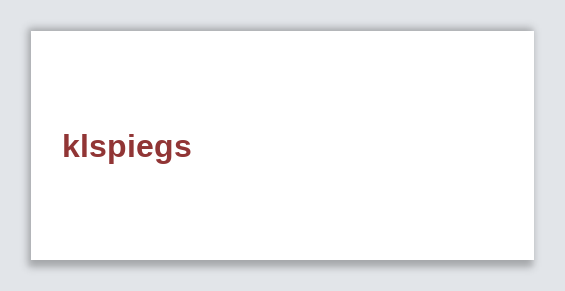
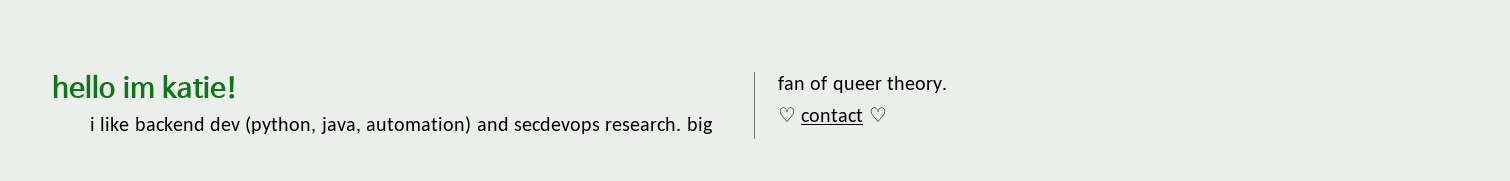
[62,134,192,164] klspiegs -> [52,74,239,99] [89,116,713,134] [778,76,948,93] [778,107,887,122] hello im katie! // i like backend dev (python, java, automation) and secdevops research. big fan of queer theory. // ♡ contact ♡

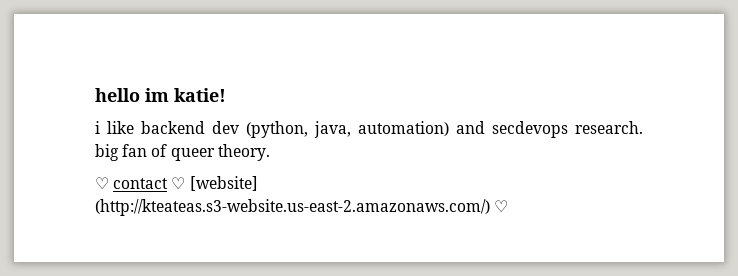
(887, 114) none -> [189,176,258,191] [95,199,509,216] [website] (http://kteateas.s3-website.us-east-2.amazonaws.com/) ♡

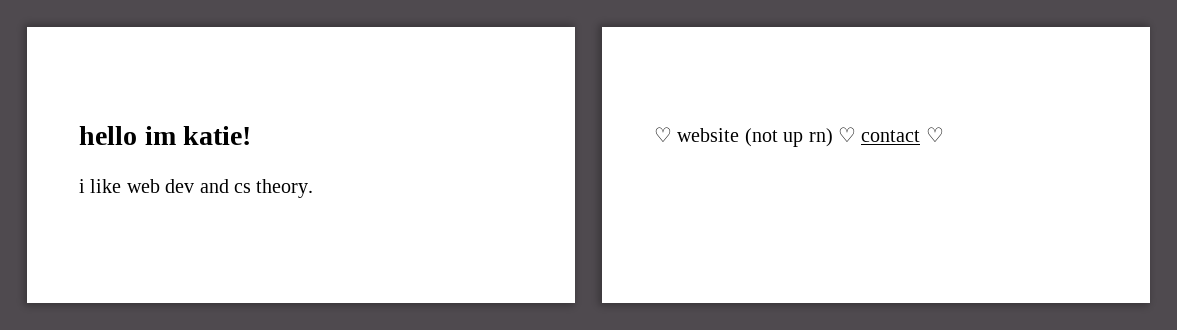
[141,121,643,138] [95,144,270,161] [95,176,258,191] [95,199,490,216] backend dev (python, java, automation) and secdevops research. big fan of queer theory. // ♡ contact ♡ [website] (http://kteateas.s3-website.us-east-2.amazonaws.com/) -> [126,179,314,198] [654,127,921,147] web dev and cs theory. // ♡ website (not up rn) ♡ contact

